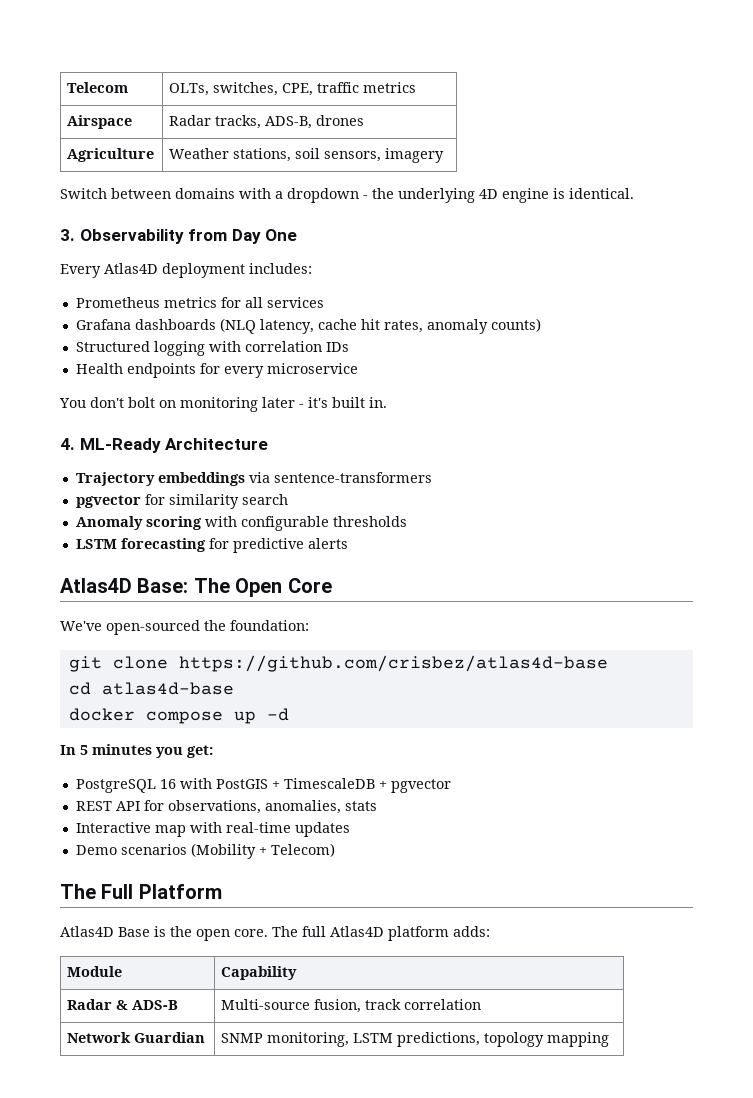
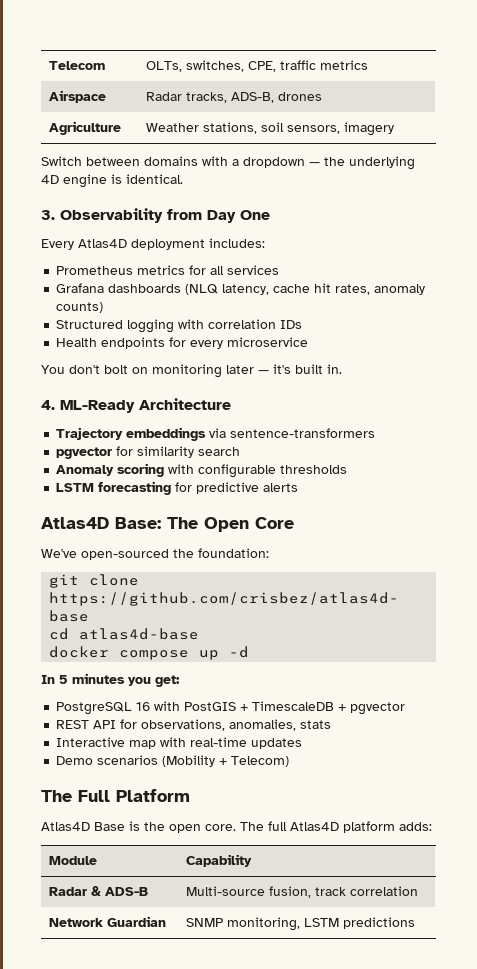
[363,195,368,199] - -> [309,162,320,166] —
[299,404,304,408] - -> [258,370,269,374] —
[397,1032,610,1047] predictions, topology mapping -> [342,917,415,929] predictions

